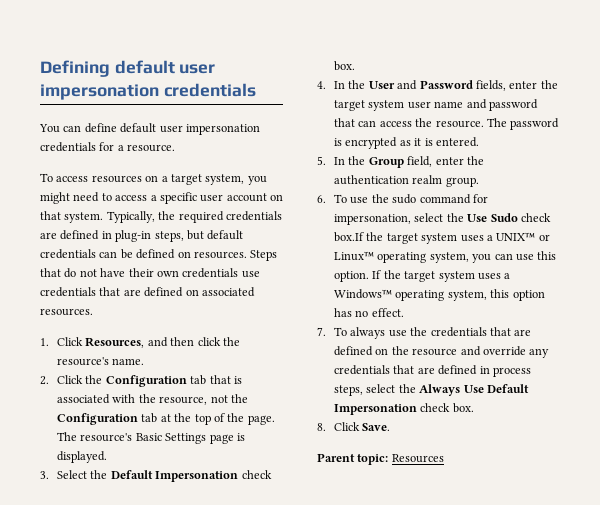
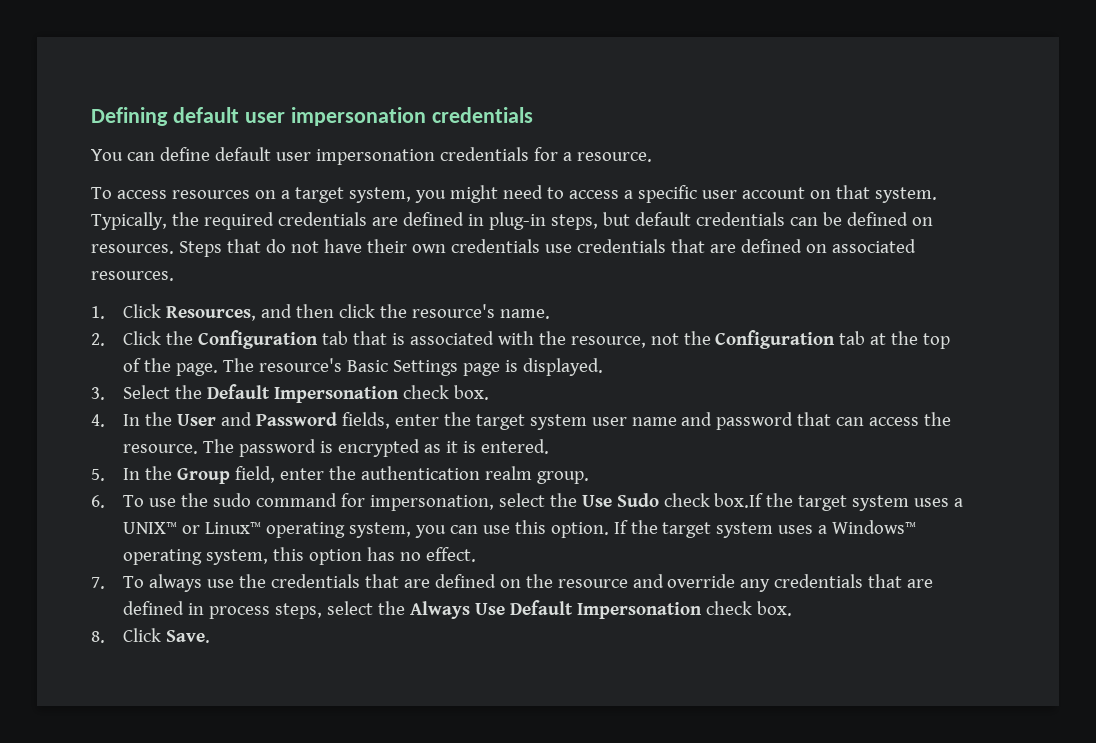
[317,453,444,465] // Parent topic: Resources -> (210, 636) none

